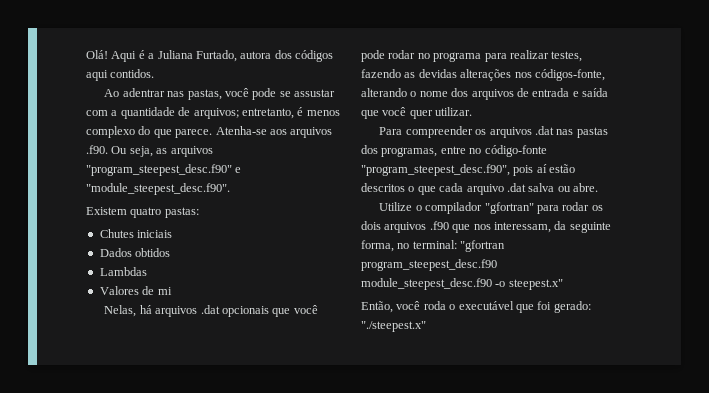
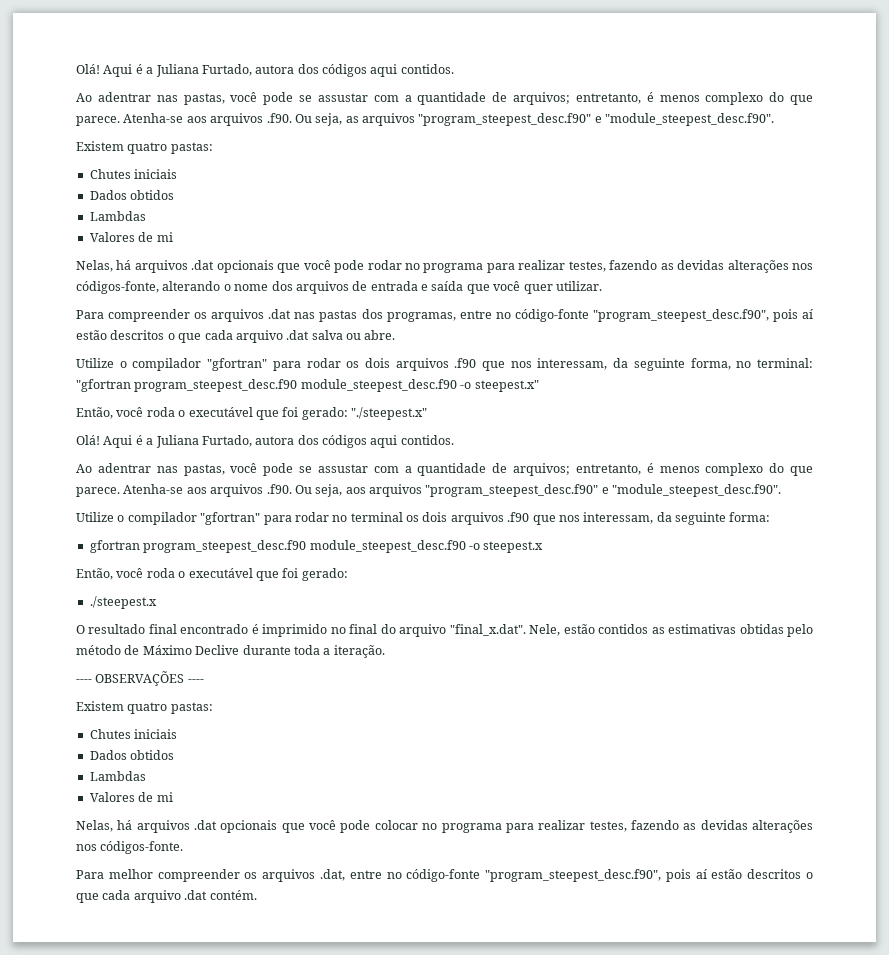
(426, 326) none -> [76,435,454,448] [76,463,814,476] [76,484,782,497] [76,512,771,525] [89,540,544,553] [76,568,348,581] [89,596,157,609] [76,624,814,637] [76,645,385,658] [76,671,204,686] [76,701,213,714] [89,729,178,739] [89,750,175,760] [89,771,146,781] [89,792,173,802] [76,820,814,833] [76,841,184,854] [76,869,814,882] [76,890,257,903] // Olá! Aqui é a Juliana Furtado, autora dos códigos aqui contidos. // Ao adentrar nas pastas, você pode se assustar com a quantidade de arquivos; entretanto, é menos complexo do que parece. Atenha-se aos arquivos .f90. Ou seja, aos arquivos "program_steepest_desc.f90" e "module_steepest_desc.f90". // Utilize o compilador "gfortran" para rodar no terminal os dois arquivos .f90 que nos interessam, da seguinte forma: // gfortran program_steepest_desc.f90 module_steepest_desc.f90 -o steepest.x // Então, você roda o executável que foi gerado: // ./steepest.x // O resultado final encontrado é imprimido no final do arquivo "final_x.dat". Nele, estão contidos as estimativas obtidas pelo método de Máximo Declive durante toda a iteração. // ---- OBSERVAÇÕES ---- // Existem quatro pastas: // Chutes iniciais // Dados obtidos // Lambdas // Valores de mi // Nelas, há arquivos .dat opcionais que você pode colocar no programa para realizar testes, fazendo as devidas alterações nos códigos-fonte. // Para melhor compreender os arquivos .dat, entre no código-fonte "program_steepest_desc.f90", pois aí estão descritos o que cada arquivo .dat contém.

